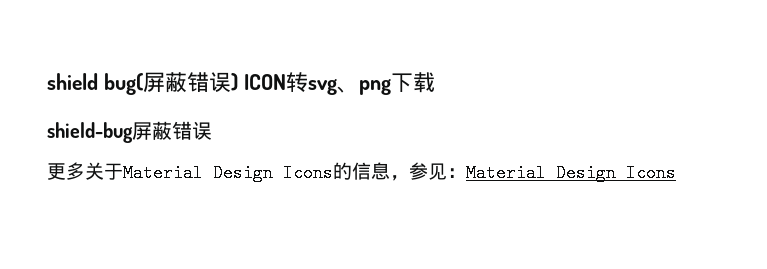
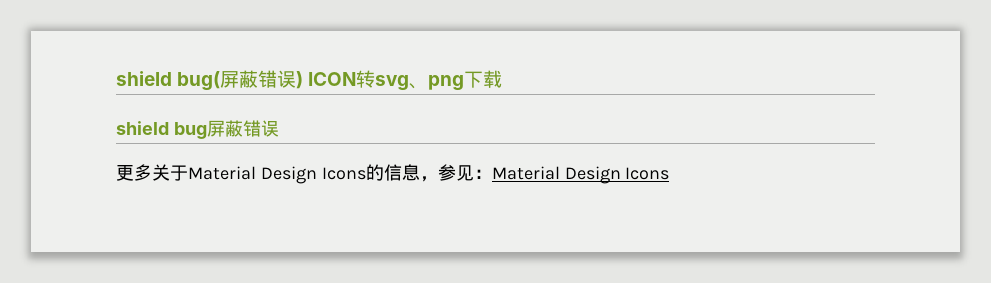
[47,122,133,143] shield-bug -> [116,121,207,139] shield bug

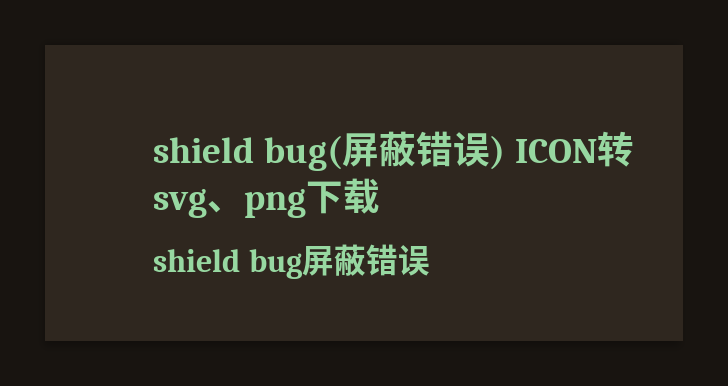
[116,164,670,184] // 更多关于Material Design Icons的信息，参见：Material Design Icons -> (430, 260) none

